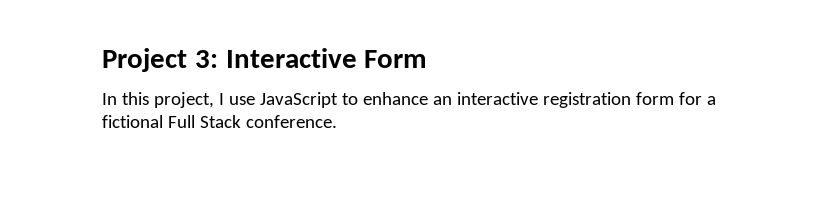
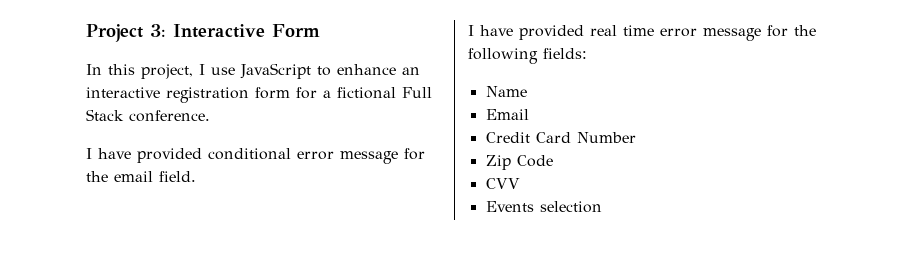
(337, 121) none -> [86,148,425,164] [86,171,196,182] [468,25,816,41] [468,48,587,64] [485,86,527,97] [485,109,529,120] [485,132,636,143] [485,155,553,170] [485,178,520,189] [485,201,602,213] // I have provided conditional error message for the email field. // I have provided real time error message for the following fields: // Name // Email // Credit Card Number // Zip Code // CVV // Events selection

